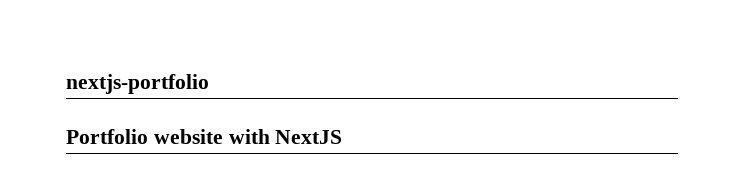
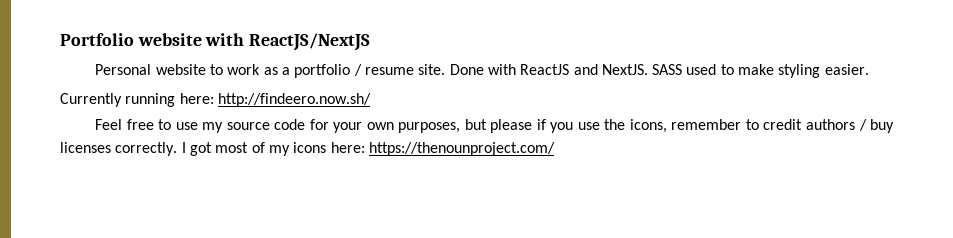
[66,74,209,94] nextjs-portfolio // -> (60, 39) none
[275,130,343,144] NextJS -> [249,33,371,51] [95,64,869,78] [60,93,371,107] [95,119,895,133] [60,142,555,156] ReactJS/NextJS // Personal website to work as a portfolio / resume site. Done with ReactJS and NextJS. SASS used to make styling easier. // Currently running here: http://findeero.now.sh/ // Feel free to use my source code for your own purposes, but please if you use the icons, remember to credit authors / buy licenses correctly. I got most of my icons here: https://thenounproject.com/

